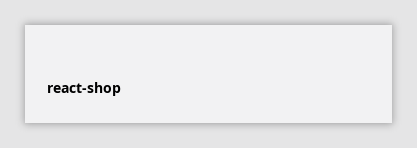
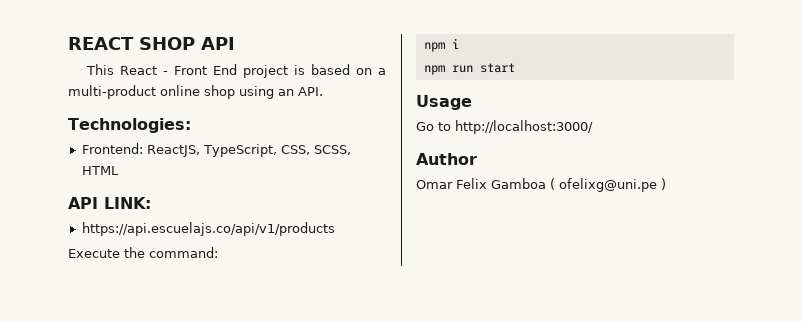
[47,82,121,96] react-shop -> [68,37,235,50] [86,64,386,78] [68,85,323,99] [68,118,191,133] [81,143,351,157] [81,166,119,175] [68,197,151,209] [81,222,335,236] [68,247,218,258] [423,38,459,52] [423,63,515,75] [416,95,472,110] [416,120,593,134] [416,153,477,165] [416,178,666,192] REACT SHOP API // This React - Front End project is based on a multi-product online shop using an API. // Technologies: // Frontend: ReactJS, TypeScript, CSS, SCSS, HTML // API LINK: // https://api.escuelajs.co/api/v1/products // Execute the command: // npm i // npm run start // Usage // Go to http://localhost:3000/ // Author // Omar Felix Gamboa ( ofelixg@uni.pe )

